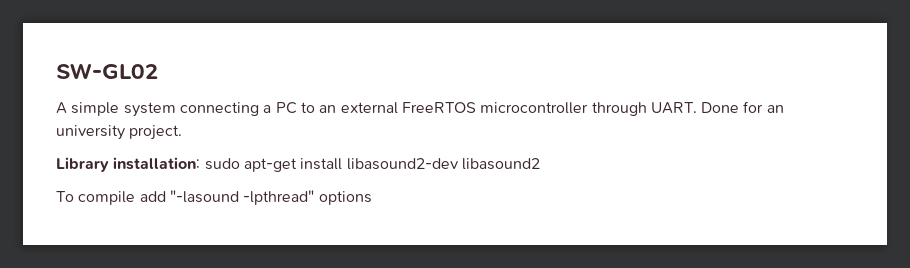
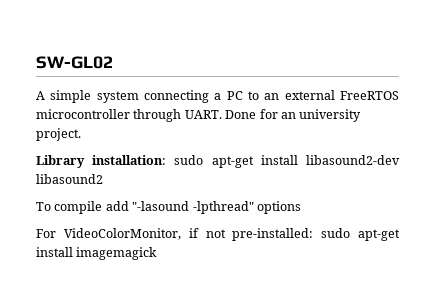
(372, 198) none -> [36,228,400,241] [36,247,158,260] // For VideoColorMonitor, if not pre-installed: sudo apt-get install imagemagick

